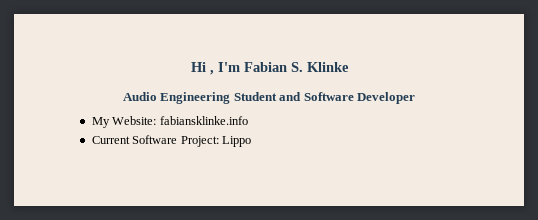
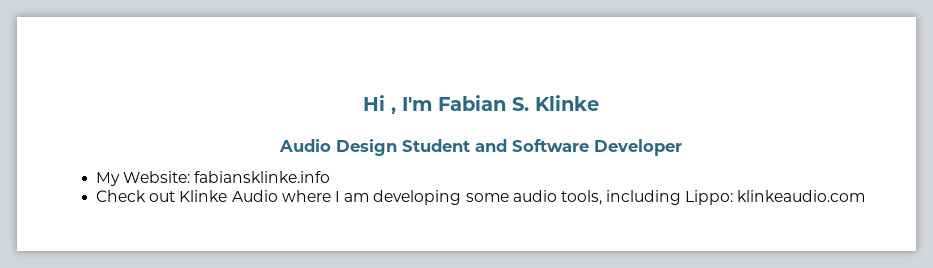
[160,92,231,104] Engineering -> [336,139,397,156] Design
[91,135,251,147] Current Software Project: Lippo -> [96,190,866,205] Check out Klinke Audio where I am developing some audio tools, including Lippo: klinkeaudio.com

